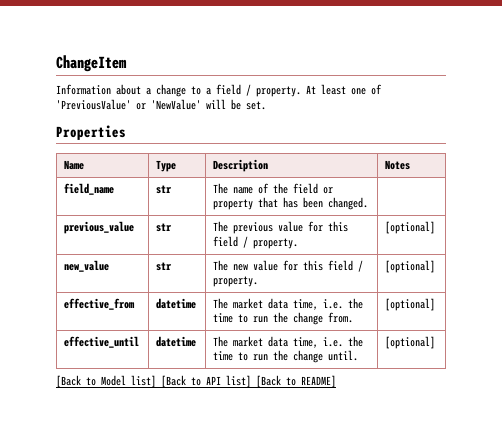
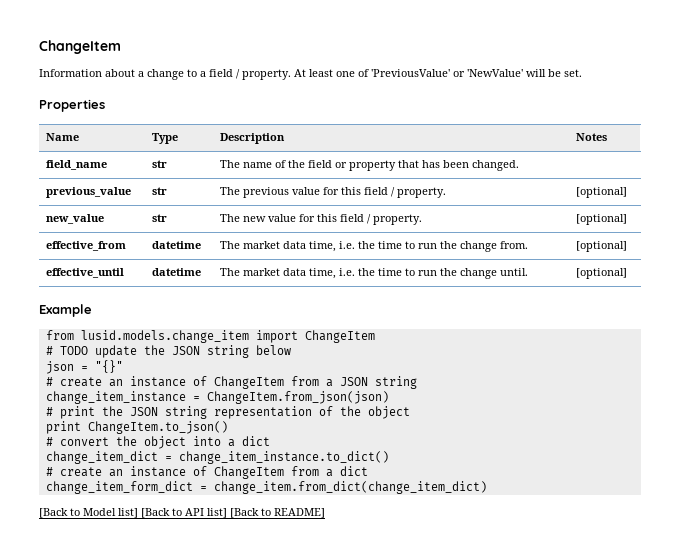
(436, 342) none -> [39,304,92,317] [45,330,375,343] [45,345,291,358] [45,360,123,374] [45,376,417,389] [45,391,389,404] [45,406,410,419] [45,421,228,434] [45,436,270,449] [45,451,389,464] [45,466,368,479] [45,481,487,494] // Example // from lusid.models.change_item import ChangeItem // # TODO update the JSON string below // json = "{}" // # create an instance of ChangeItem from a JSON string // change_item_instance = ChangeItem.from_json(json) // # print the JSON string representation of the object // print ChangeItem.to_json() // # convert the object into a dict // change_item_dict = change_item_instance.to_dict() // # create an instance of ChangeItem from a dict // change_item_form_dict = change_item.from_dict(change_item_dict)

